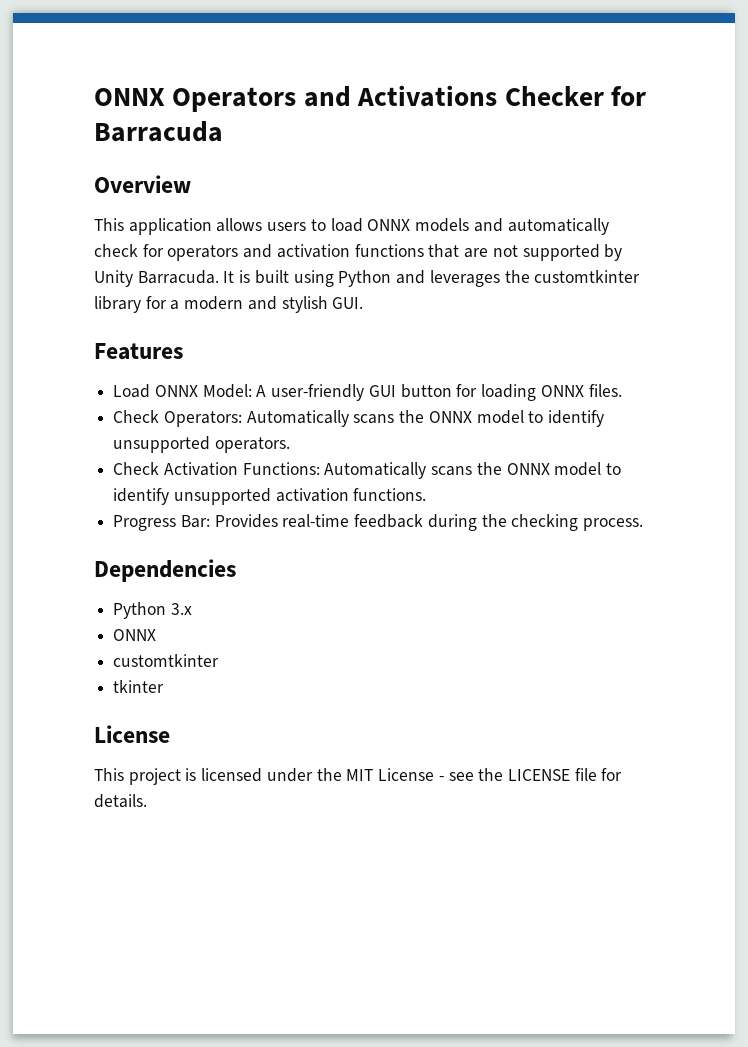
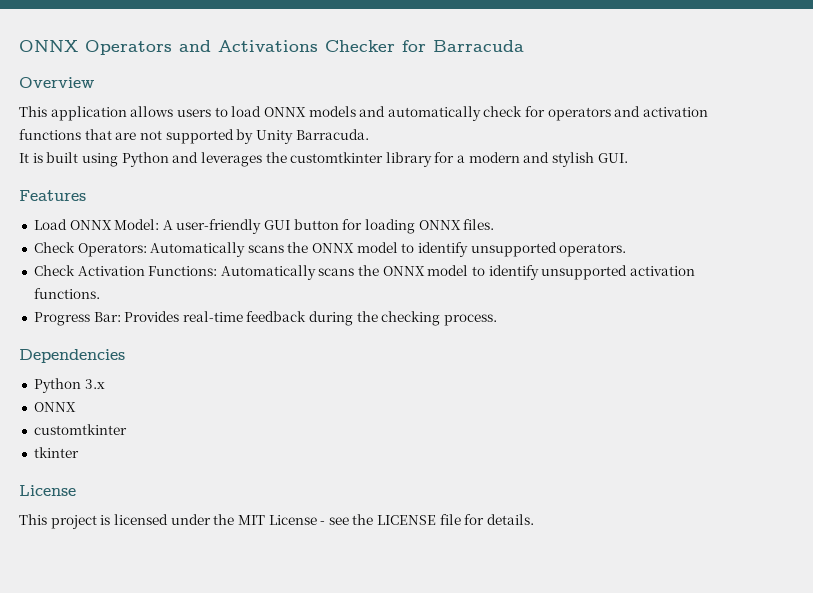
(219, 277) none -> (369, 134) //

